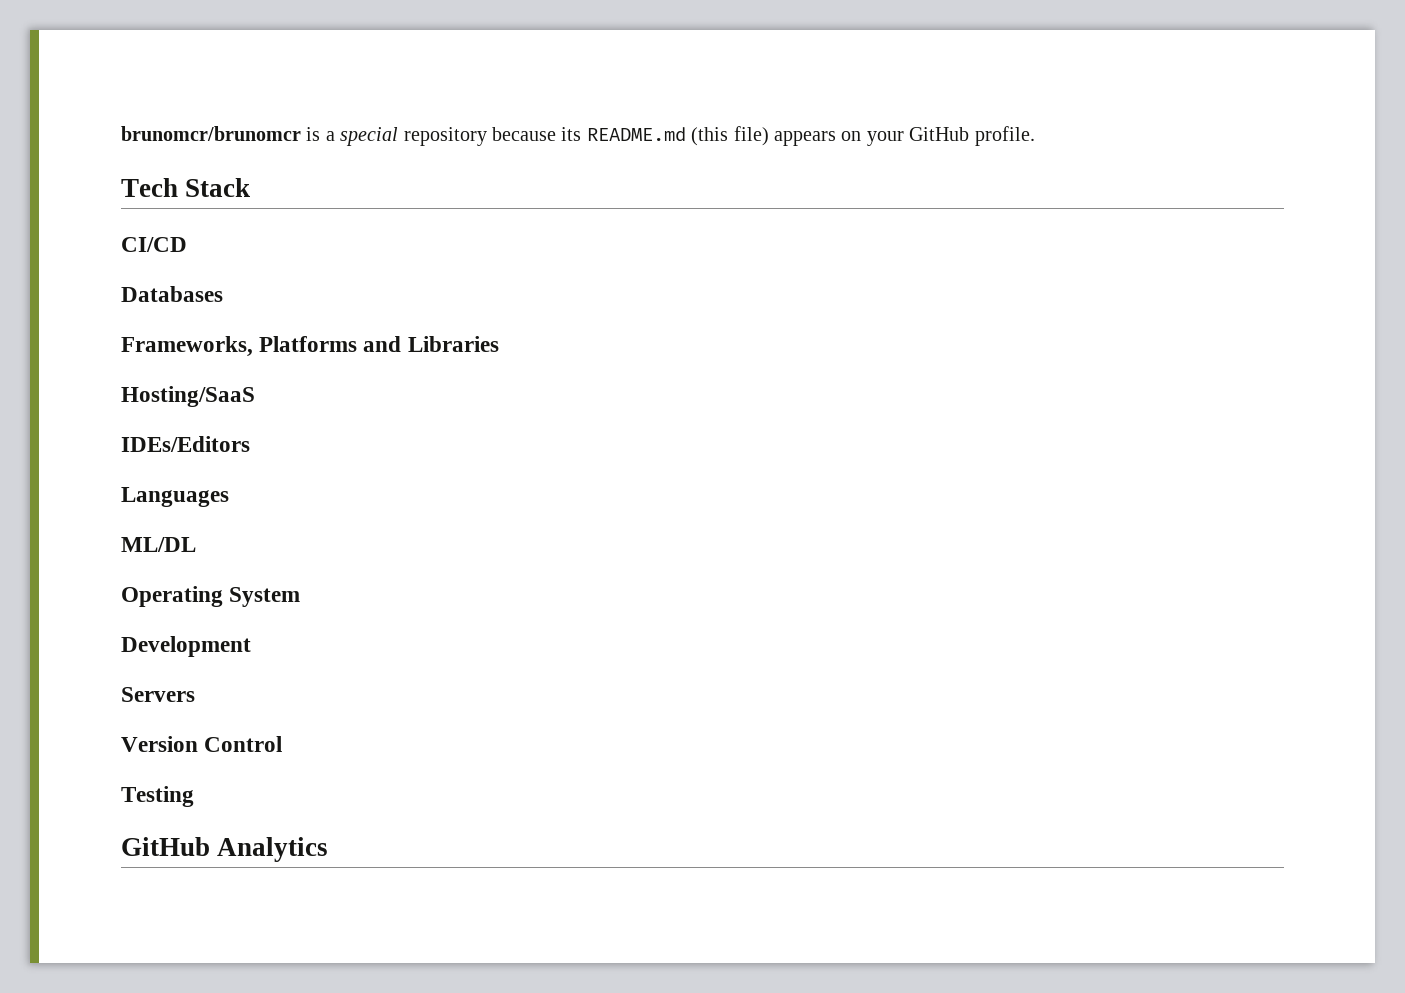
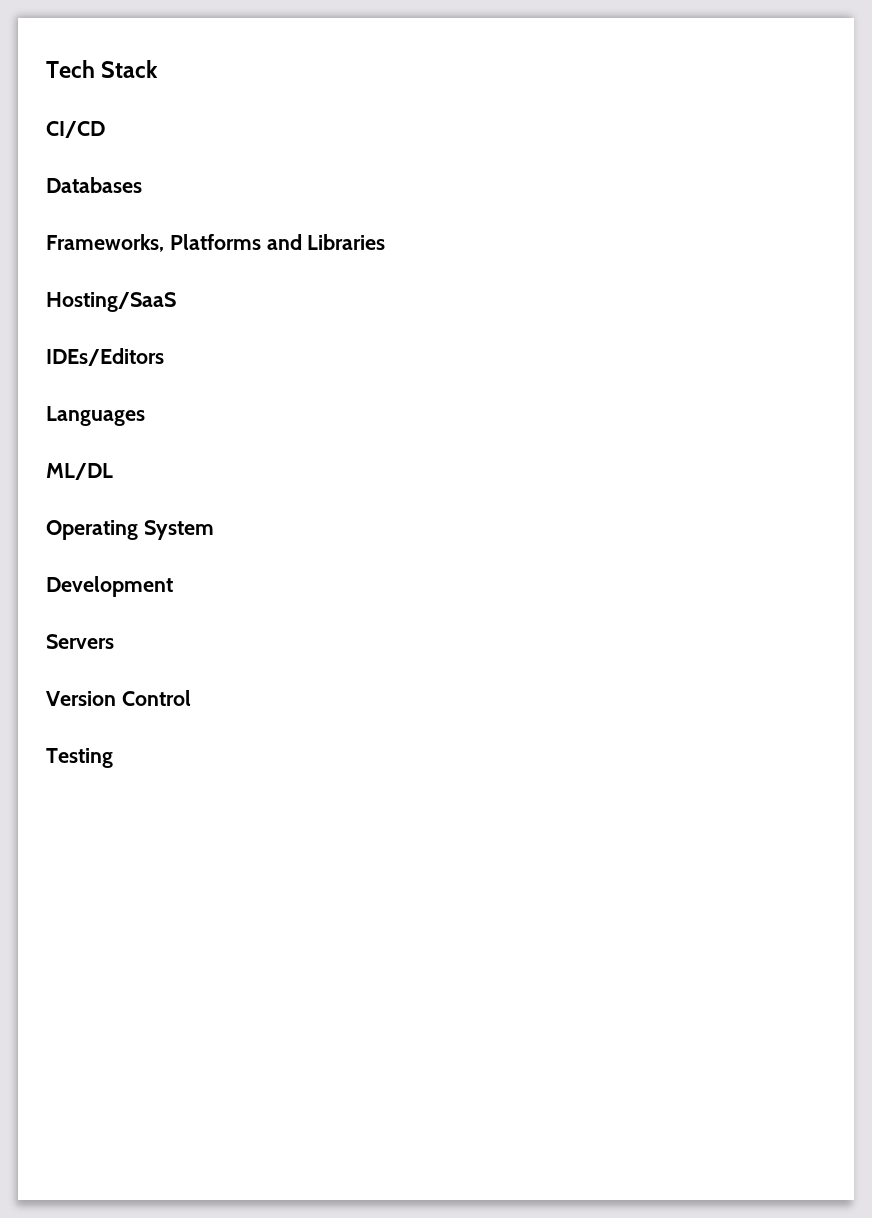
[121,126,1035,146] brunomcr/brunomcr is a special repository because its README.md (this file) appears on your GitHub profile. // -> (46, 69) none
[121,837,329,862] // GitHub Analytics -> (113, 758) none

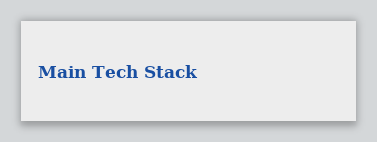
(46, 69) none -> [38,66,86,78] Main
[46,121,105,138] [46,177,142,193] [46,234,386,252] [46,292,176,312] [46,348,164,366] [46,406,145,426] [46,463,113,480] [46,520,214,540] [46,576,173,597] [46,634,114,649] [46,690,191,706] [46,748,113,768] // CI/CD // Databases // Frameworks, Platforms and Libraries // Hosting/SaaS // IDEs/Editors // Languages // ML/DL // Operating System // Development // Servers // Version Control // Testing -> (198, 71) none

